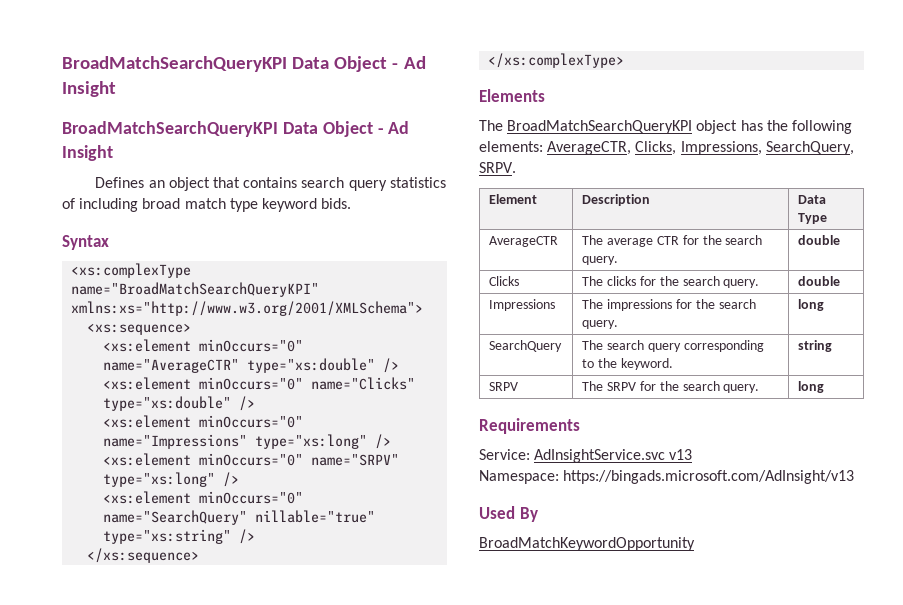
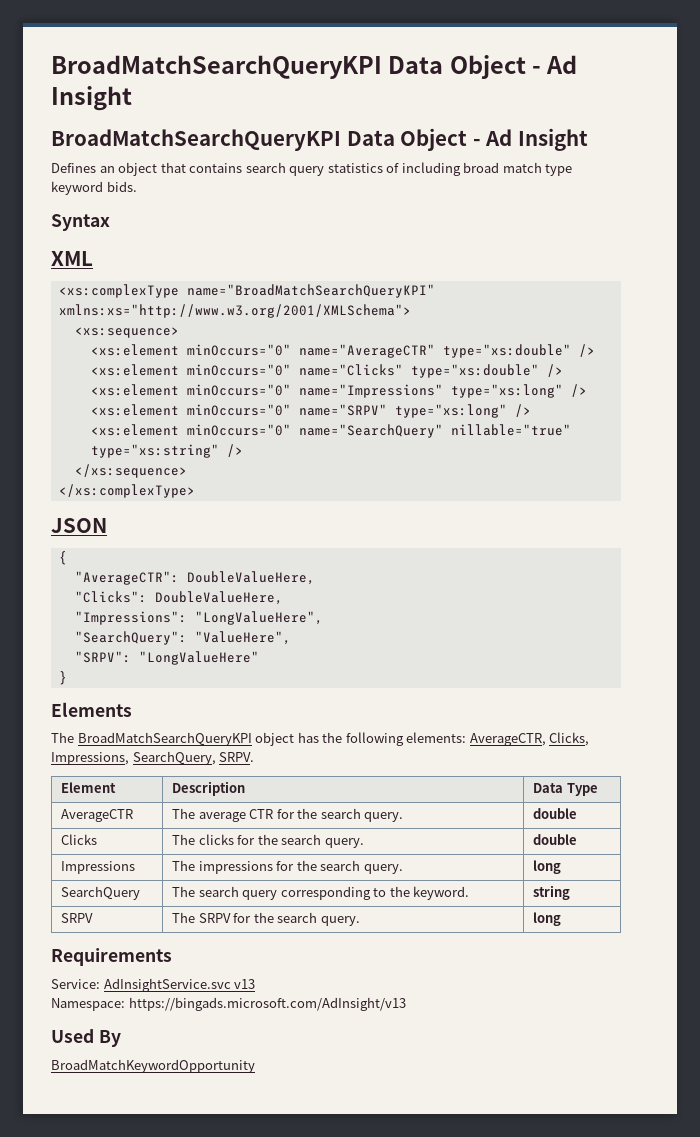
(109, 242) none -> [51,251,93,266] // XML
(625, 60) none -> [51,518,107,533] [58,551,67,565] [74,571,315,585] [74,591,283,605] [74,611,323,625] [74,631,291,645] [74,651,259,665] [58,671,67,685] // JSON // { // "AverageCTR": DoubleValueHere, // "Clicks": DoubleValueHere, // "Impressions": "LongValueHere", // "SearchQuery": "ValueHere", // "SRPV": "LongValueHere" // }

